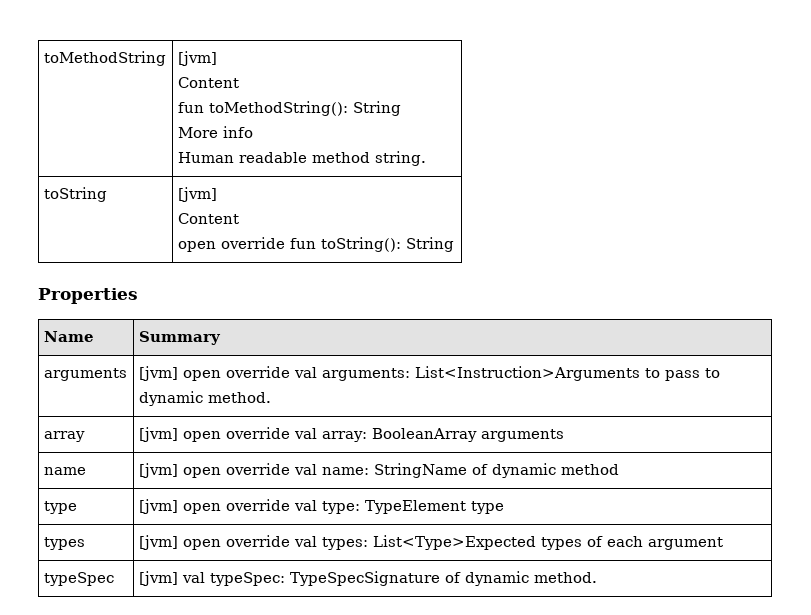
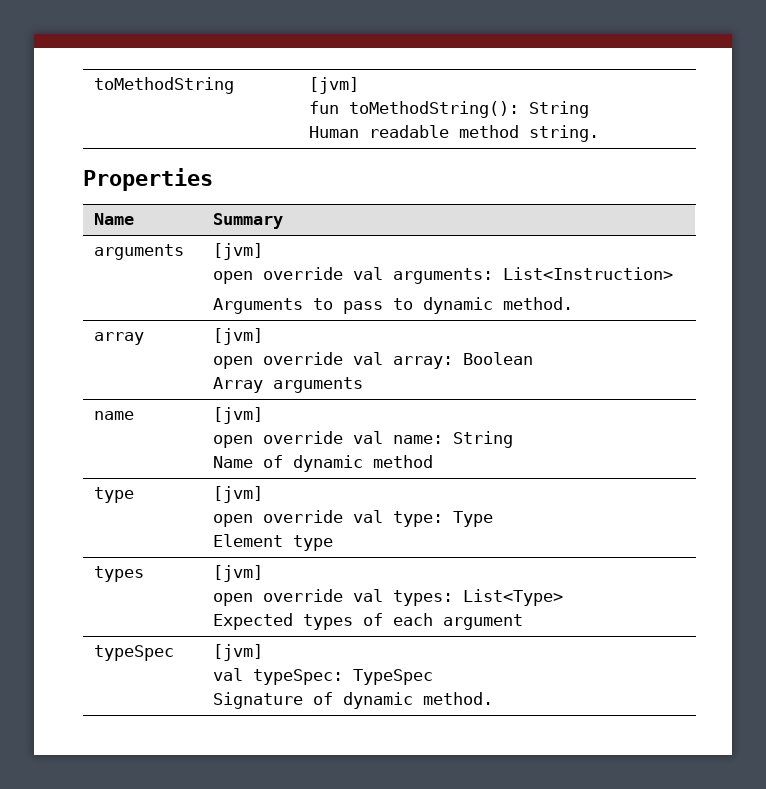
[177,77,239,88] // Content -> (359, 85) none
[177,126,253,138] // More info -> (589, 109) none
[43,187,107,202] [177,187,217,202] [177,213,239,224] [177,237,454,252] // toString | [jvm] // Content // open override fun toString(): String -> (599, 133) none
(178, 373) none -> (263, 251) //
[414,366,640,381] List<Instruction>Arguments -> [502,267,673,280] [212,298,303,314] List<Instruction> // Arguments
(178, 434) none -> (263, 336) //
[371,428,477,442] BooleanArray -> [462,352,533,365] [212,377,263,393] Boolean // Array
(178, 470) none -> (263, 415) //
[373,463,467,478] StringName -> [452,431,513,448] [212,456,253,468] String // Name
(178, 506) none -> (263, 494) //
[364,500,466,514] TypeElement -> [452,511,493,527] [212,534,283,547] Type // Element
(178, 542) none -> (263, 573) //
[372,535,536,550] List<Type>Expected -> [462,589,563,606] [212,613,293,630] List<Type> // Expected
(178, 578) none -> (263, 652) //
[289,571,440,586] TypeSpecSignature -> [352,669,433,685] [212,692,303,709] TypeSpec // Signature

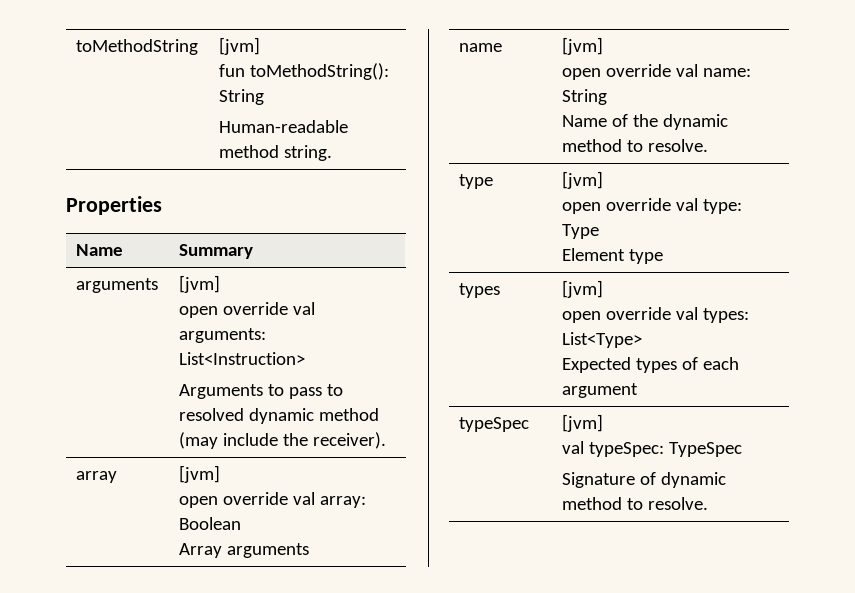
[308,125,449,138] Human readable -> [219,120,349,133] Human-readable
[422,297,573,314] dynamic method. -> [179,408,380,424] [179,432,387,449] resolved dynamic method (may include the receiver).
[292,455,433,472] dynamic method -> [633,114,729,130] [562,139,709,152] the dynamic method to resolve.
[422,692,493,705] method. -> [562,497,709,510] method to resolve.

